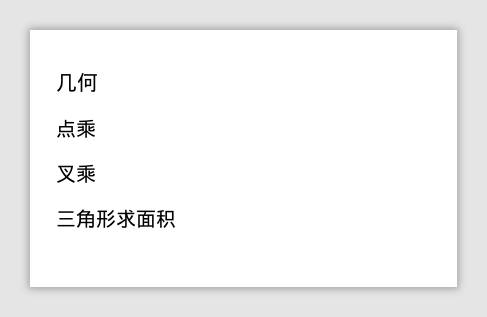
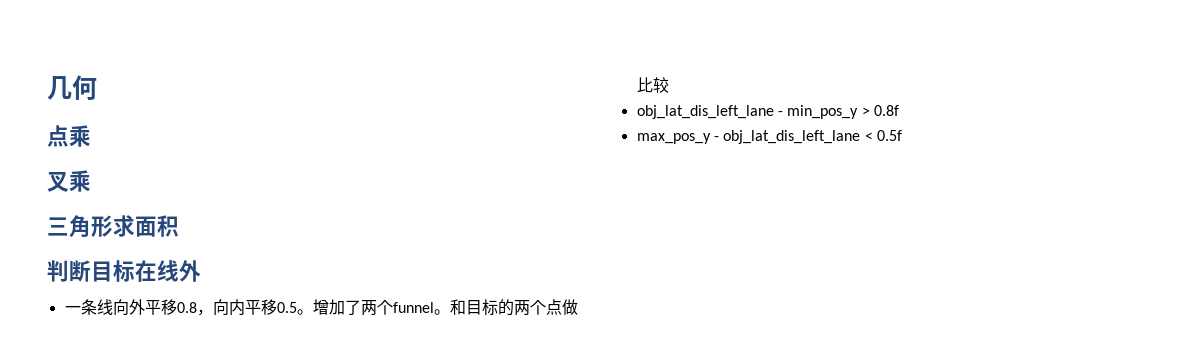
(176, 218) none -> [47,260,201,282] [64,299,578,316] [636,77,669,93] [636,105,899,119] [636,130,902,144] // 判断目标在线外 // 一条线向外平移0.8，向内平移0.5。增加了两个funnel。和目标的两个点做比较 // obj_lat_dis_left_lane - min_pos_y > 0.8f // max_pos_y - obj_lat_dis_left_lane < 0.5f

